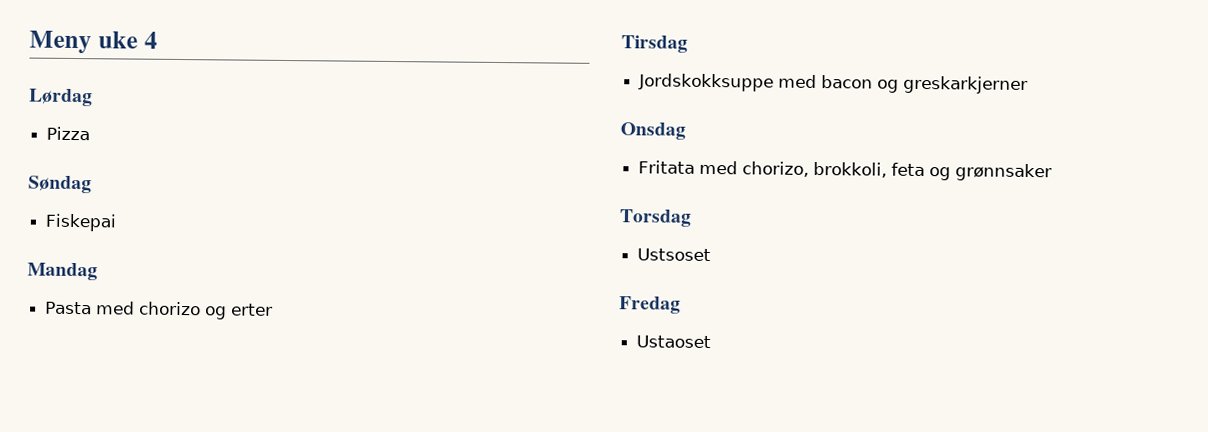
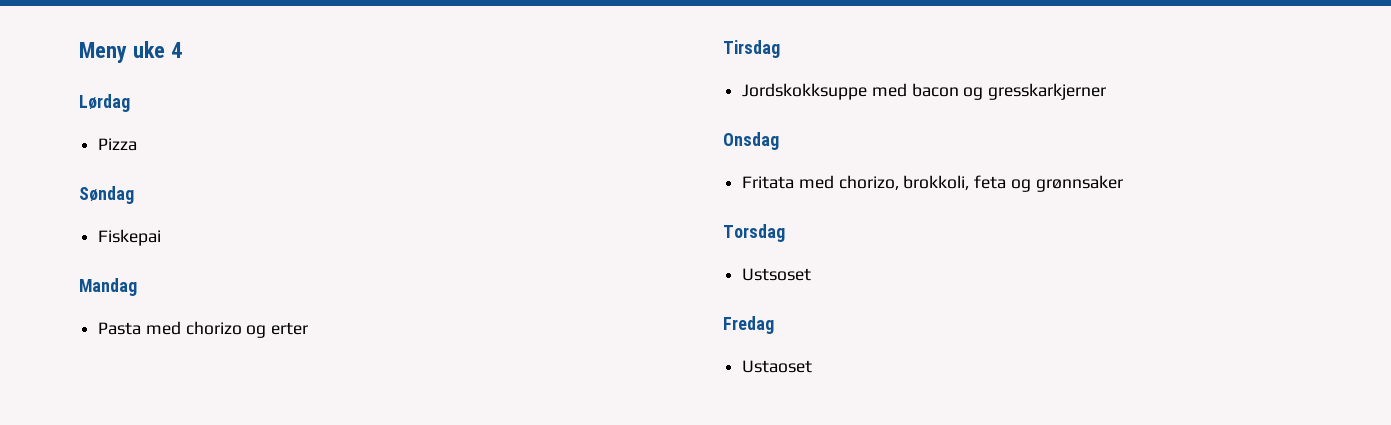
[903,75,1029,94] greskarkjerner -> [988,83,1107,100] gresskarkjerner

